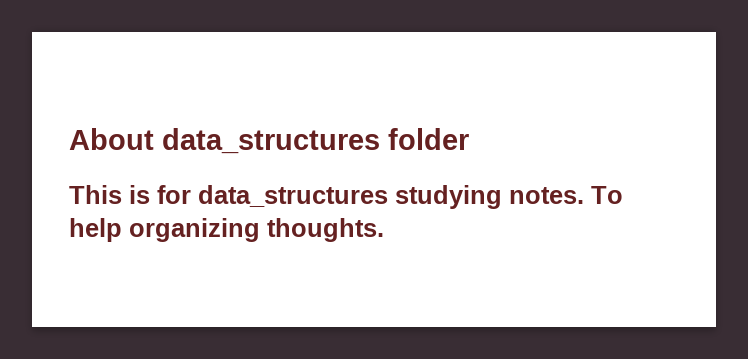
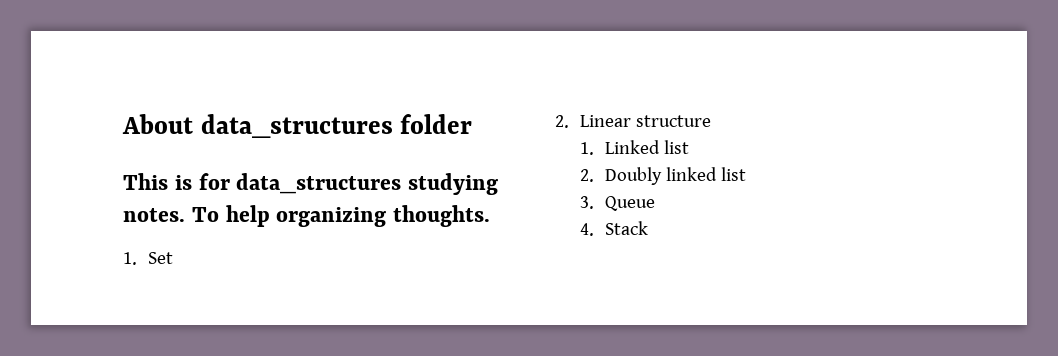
(384, 230) none -> [123,252,173,265] [555,115,711,128] [579,140,689,155] [579,167,746,185] [579,196,655,211] [579,221,648,236] // 1. Set // 2. Linear structure // 1. Linked list // 2. Doubly linked list // 3. Queue // 4. Stack

